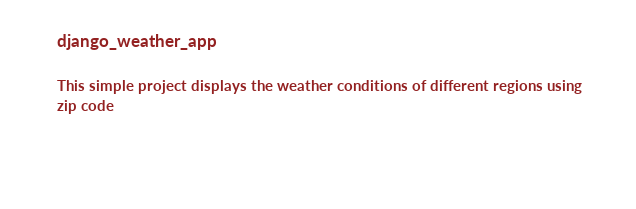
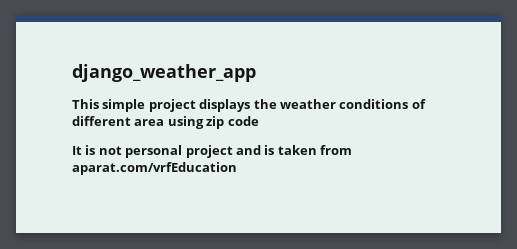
[493,80,543,94] regions -> [134,119,165,126] area
(114, 105) none -> [72,145,352,158] [72,162,237,175] // It is not personal project and is taken from aparat.com/vrfEducation

